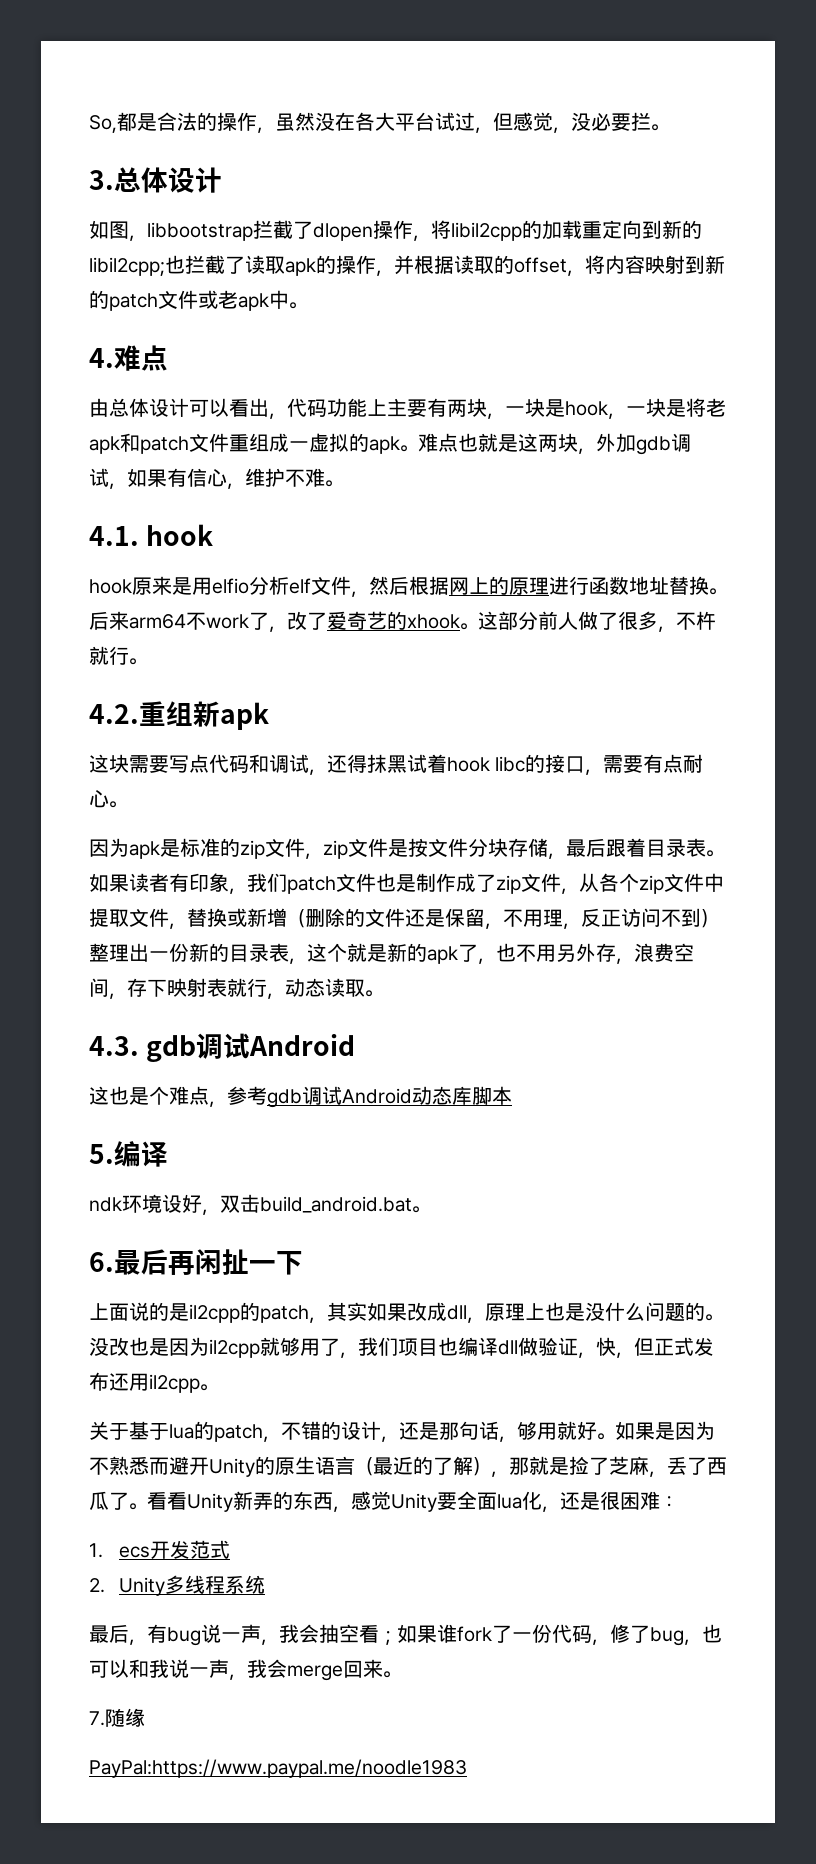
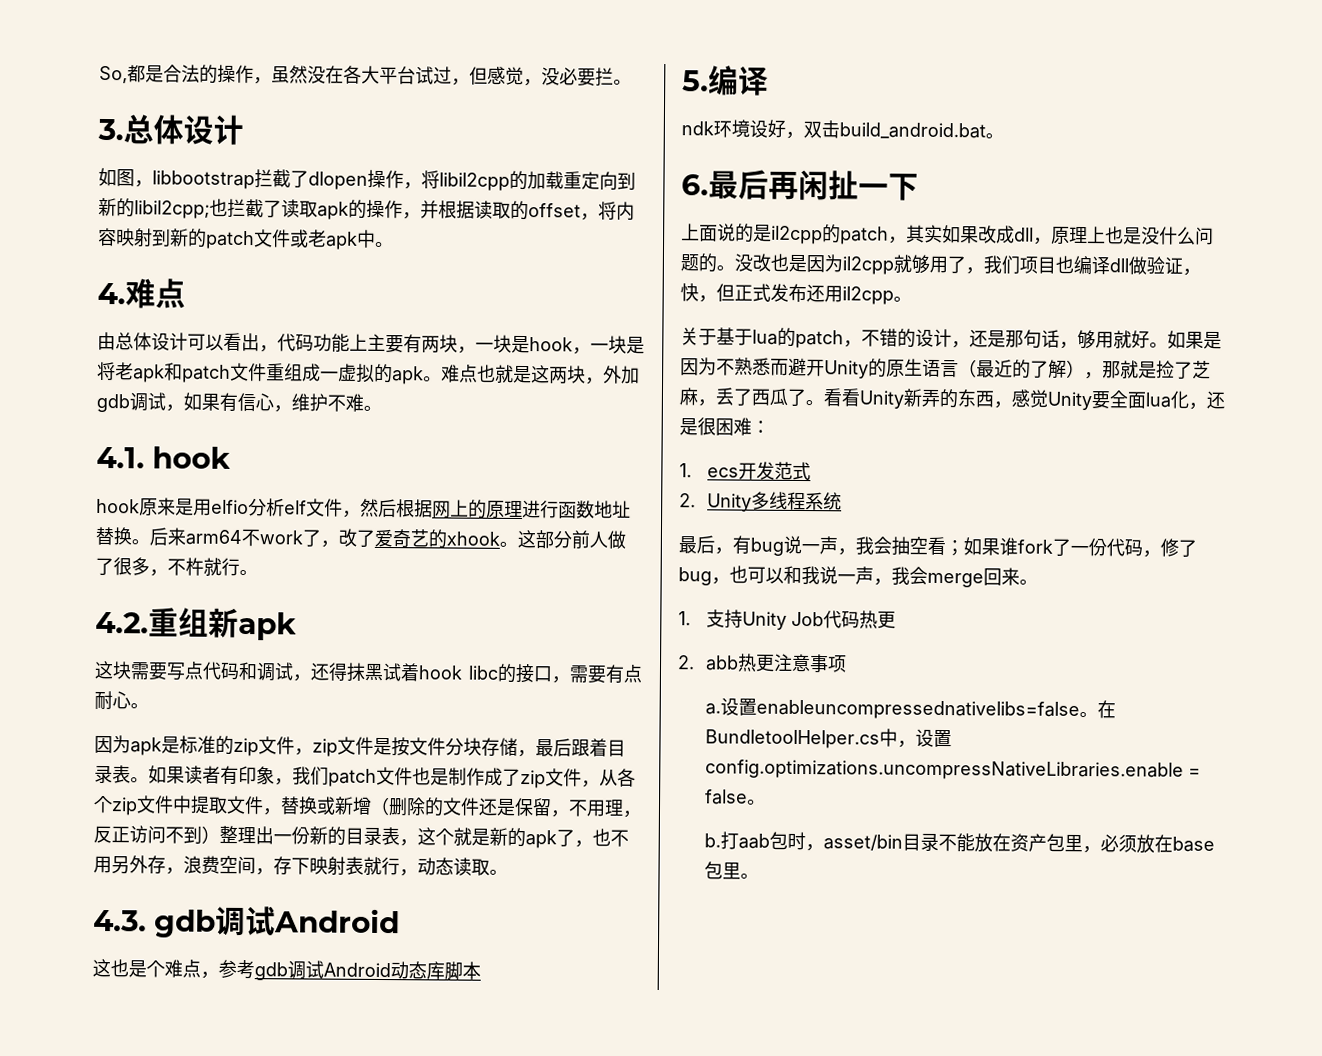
[89,1708,145,1727] [89,1759,467,1778] 7.随缘 // PayPal:https://www.paypal.me/noodle1983 -> [678,609,896,630] [677,653,847,673] [704,697,1116,721] [704,728,952,749] [704,759,1201,781] [704,789,766,805] [703,831,1215,854] [703,861,759,880] 1.支持Unity Job代码热更 // 2. abb热更注意事项 // a.设置enableuncompressednativelibs=false。在BundletoolHelper.cs中，设置config.optimizations.uncompressNativeLibraries.enable = false。 // b.打aab包时，asset/bin目录不能放在资产包里，必须放在base包里。

